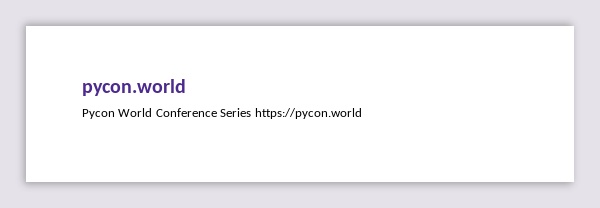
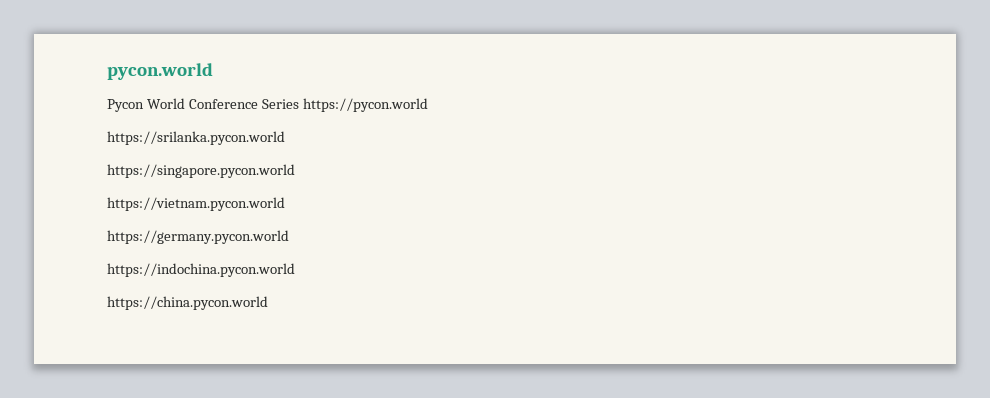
(362, 113) none -> [107,131,285,145] [107,164,295,178] [107,197,285,211] [107,230,289,244] [107,263,295,277] [107,296,268,310] // https://srilanka.pycon.world // https://singapore.pycon.world // https://vietnam.pycon.world // https://germany.pycon.world // https://indochina.pycon.world // https://china.pycon.world

